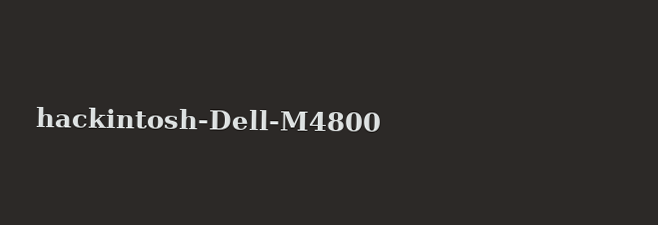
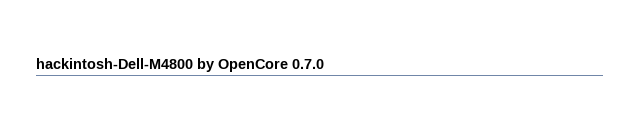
(382, 119) none -> [197,58,324,72] by OpenCore 0.7.0

